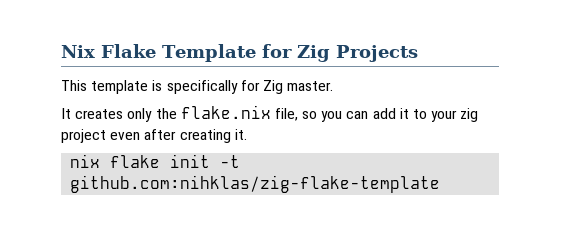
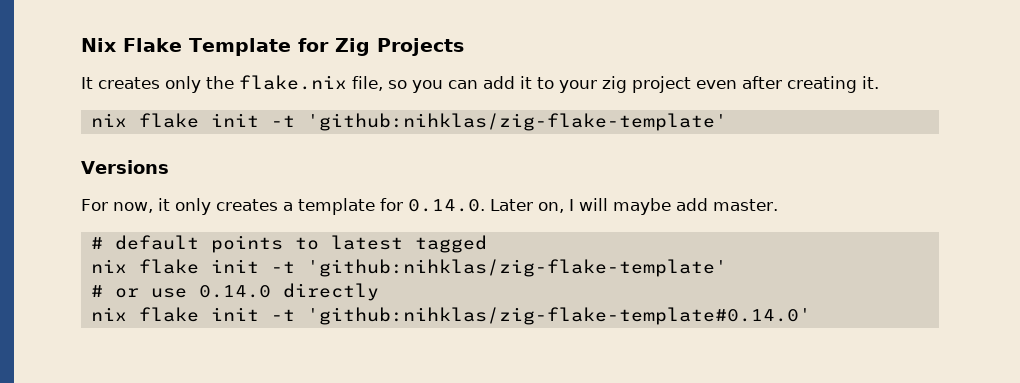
[61,80,334,94] // This template is specifically for Zig master. -> (464, 47) none
[70,175,441,193] github.com:nihklas/zig-flake-template -> [306,113,727,131] [81,160,169,174] [81,198,778,215] [90,235,487,253] [90,259,727,277] [90,283,379,301] [90,307,811,325] 'github:nihklas/zig-flake-template' // Versions // For now, it only creates a template for 0.14.0. Later on, I will maybe add master. // # default points to latest tagged // nix flake init -t 'github:nihklas/zig-flake-template' // # or use 0.14.0 directly // nix flake init -t 'github:nihklas/zig-flake-template#0.14.0'

